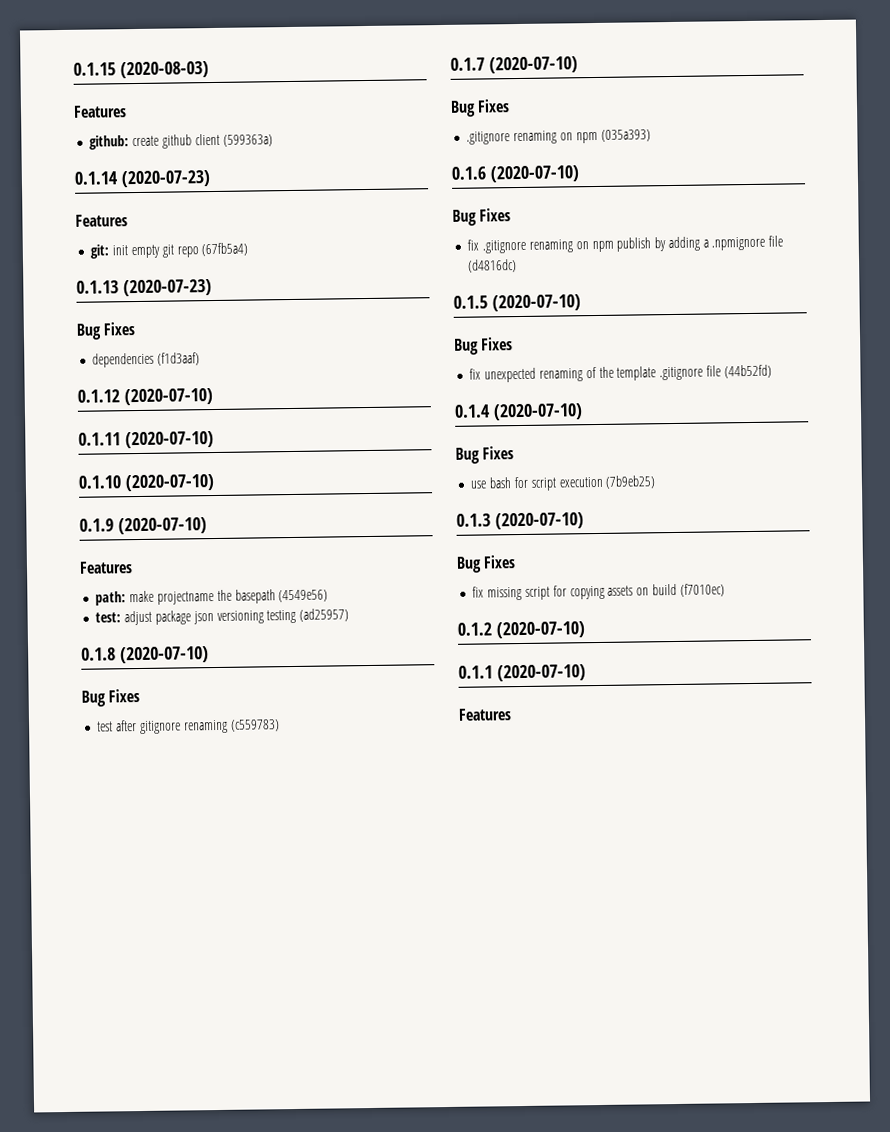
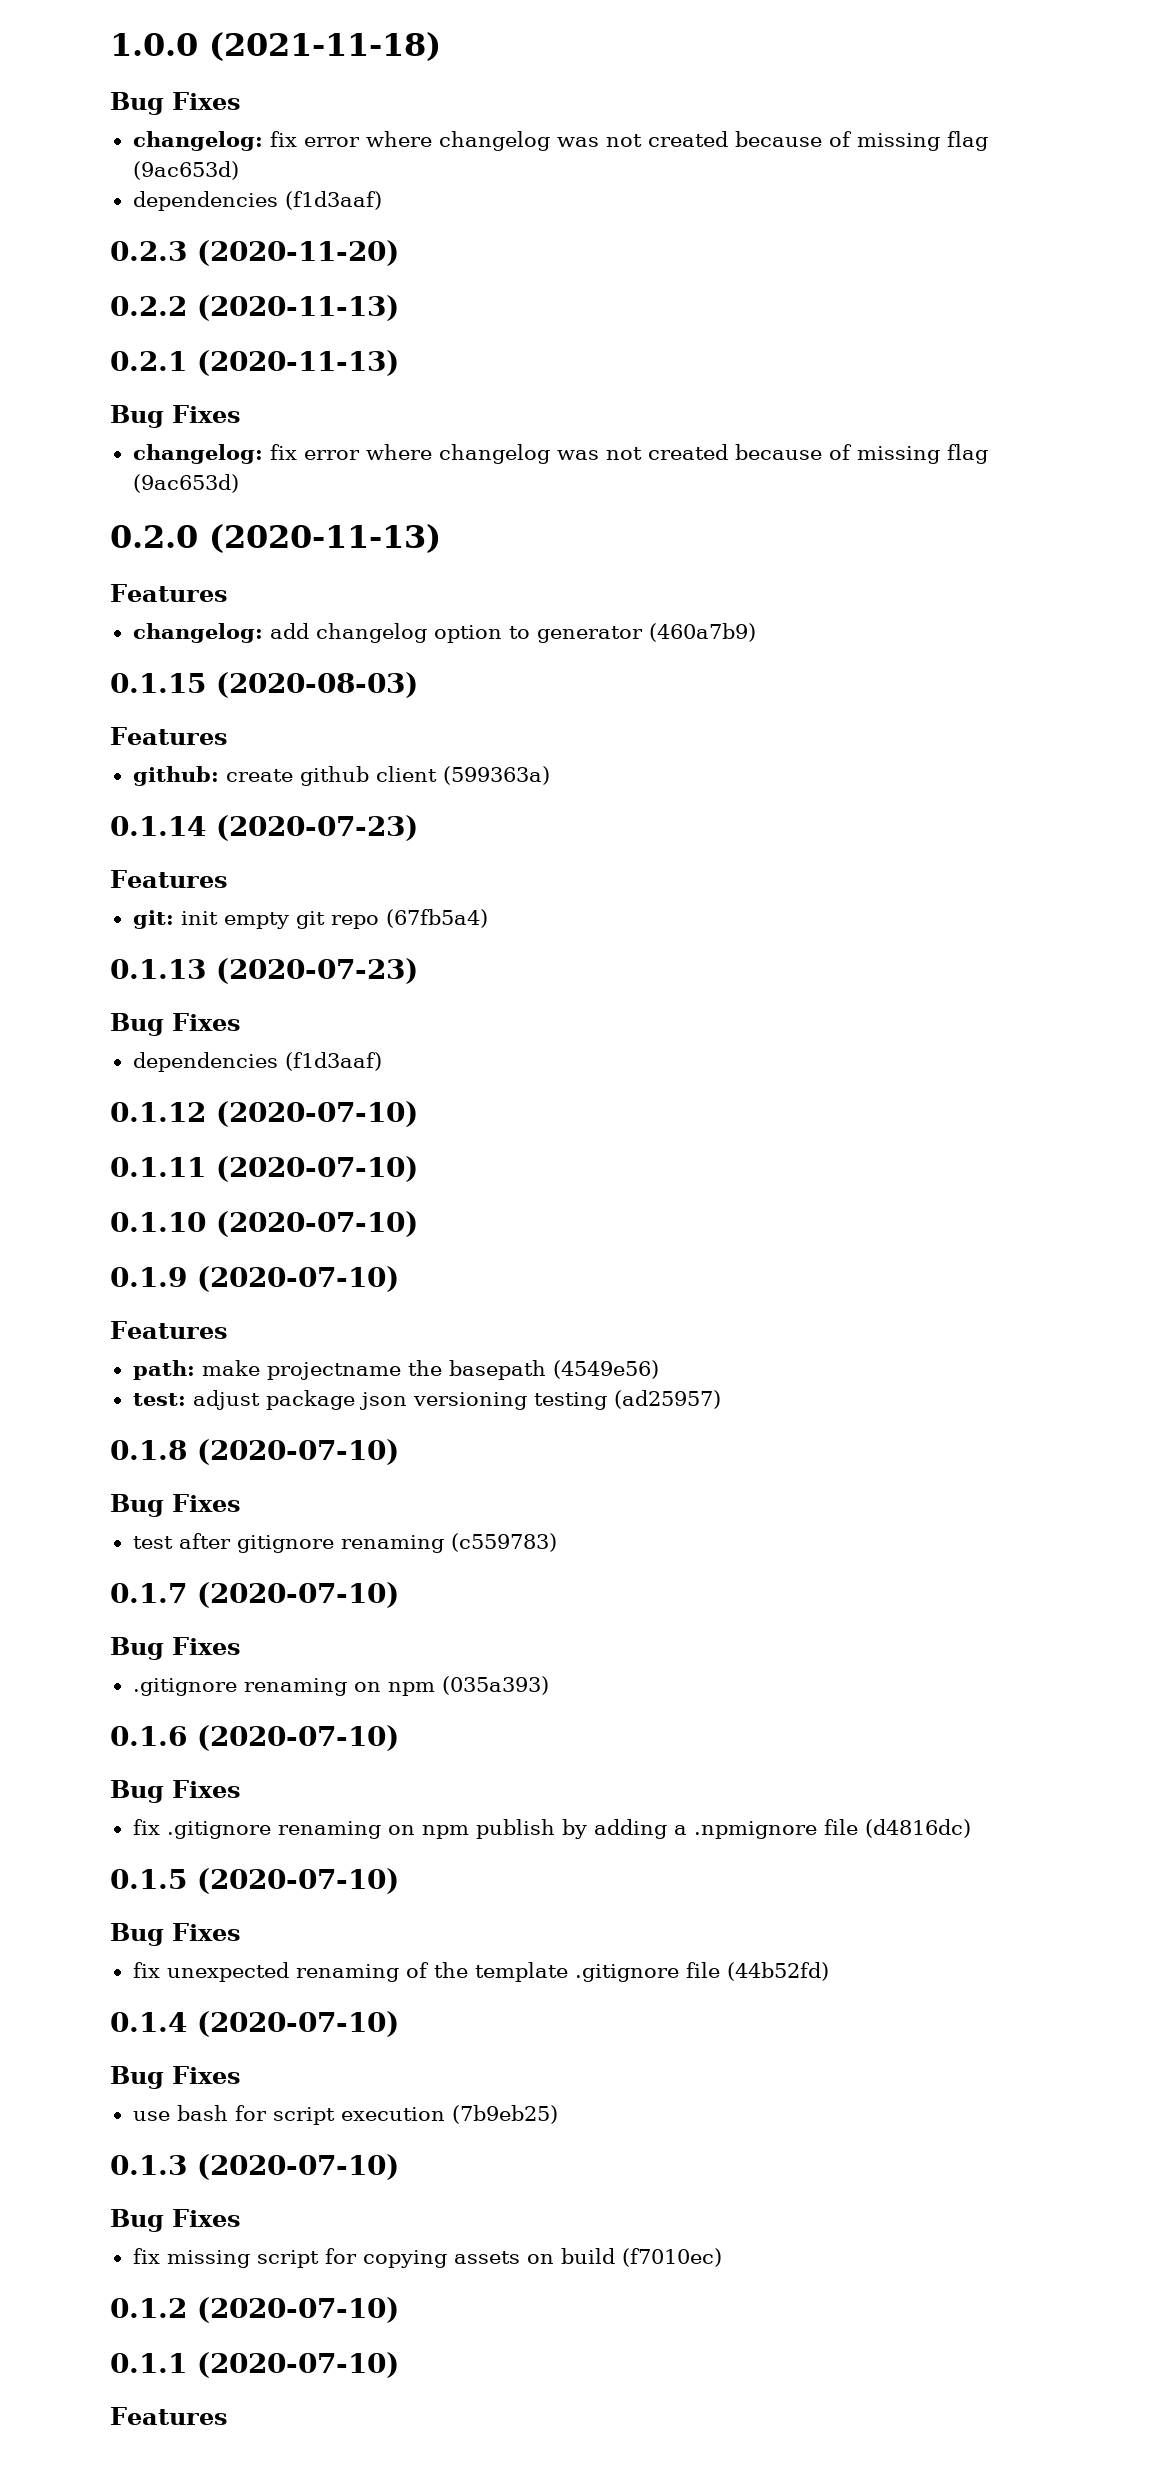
(73, 69) none -> [110,32,441,61] [110,92,241,115] [132,131,988,151] [132,161,239,180] [132,191,382,211] [110,240,399,266] [110,295,399,321] [110,350,399,376] [110,405,241,428] [132,444,988,464] [132,474,239,493] [110,524,441,553] [110,584,228,602] [132,623,756,643] 1.0.0 (2021-11-18) // Bug Fixes // changelog: fix error where changelog was not created because of missing flag (9ac653d) // dependencies (f1d3aaf) // 0.2.3 (2020-11-20) // 0.2.2 (2020-11-13) // 0.2.1 (2020-11-13) // Bug Fixes // changelog: fix error where changelog was not created because of missing flag (9ac653d) // 0.2.0 (2020-11-13) // Features // changelog: add changelog option to generator (460a7b9) //

